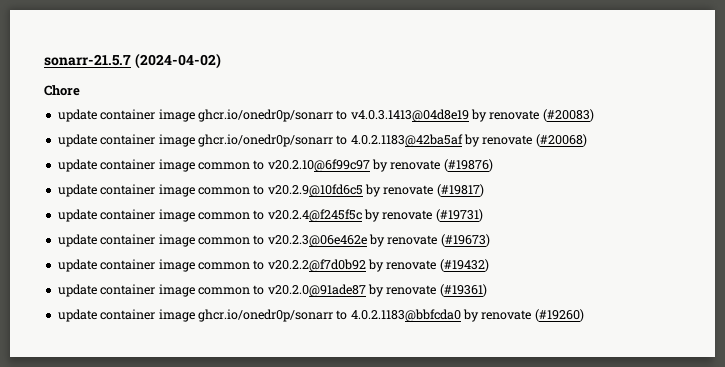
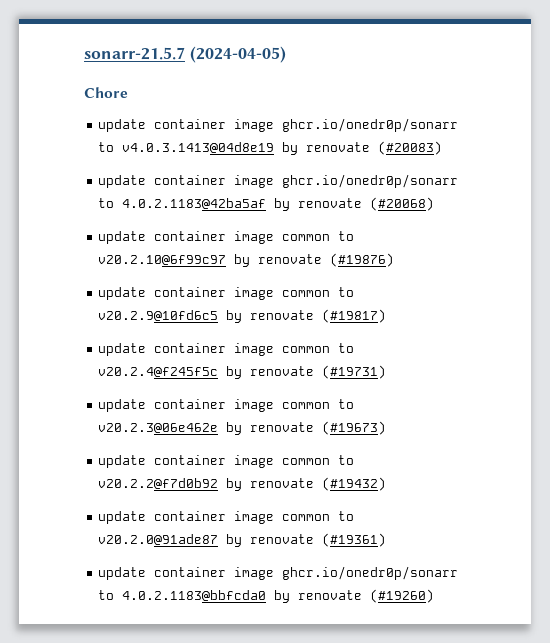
[134,53,221,69] (2024-04-02) -> [189,46,286,63] (2024-04-05)

